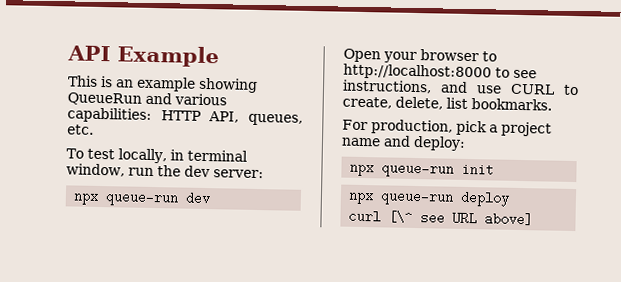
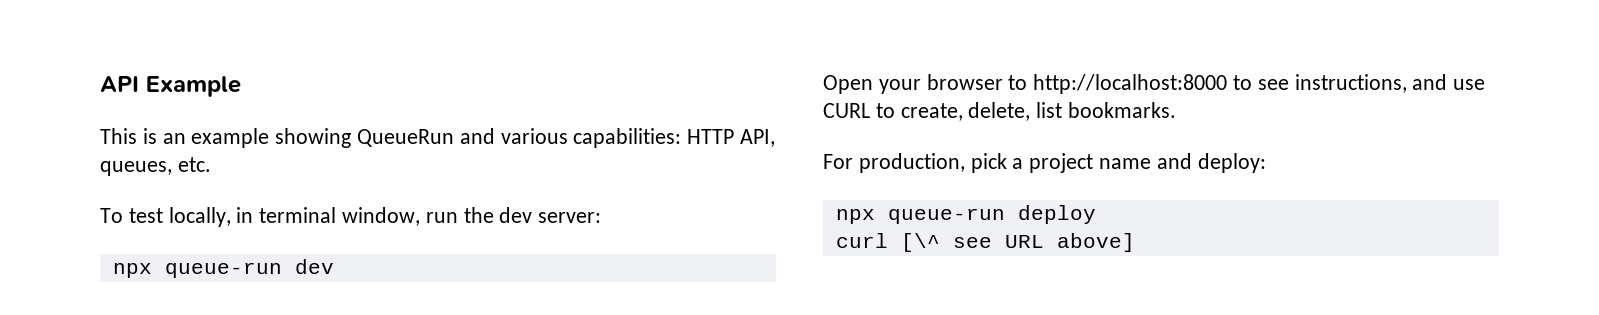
[349,161,495,178] // npx queue-run init -> (1266, 163) none

